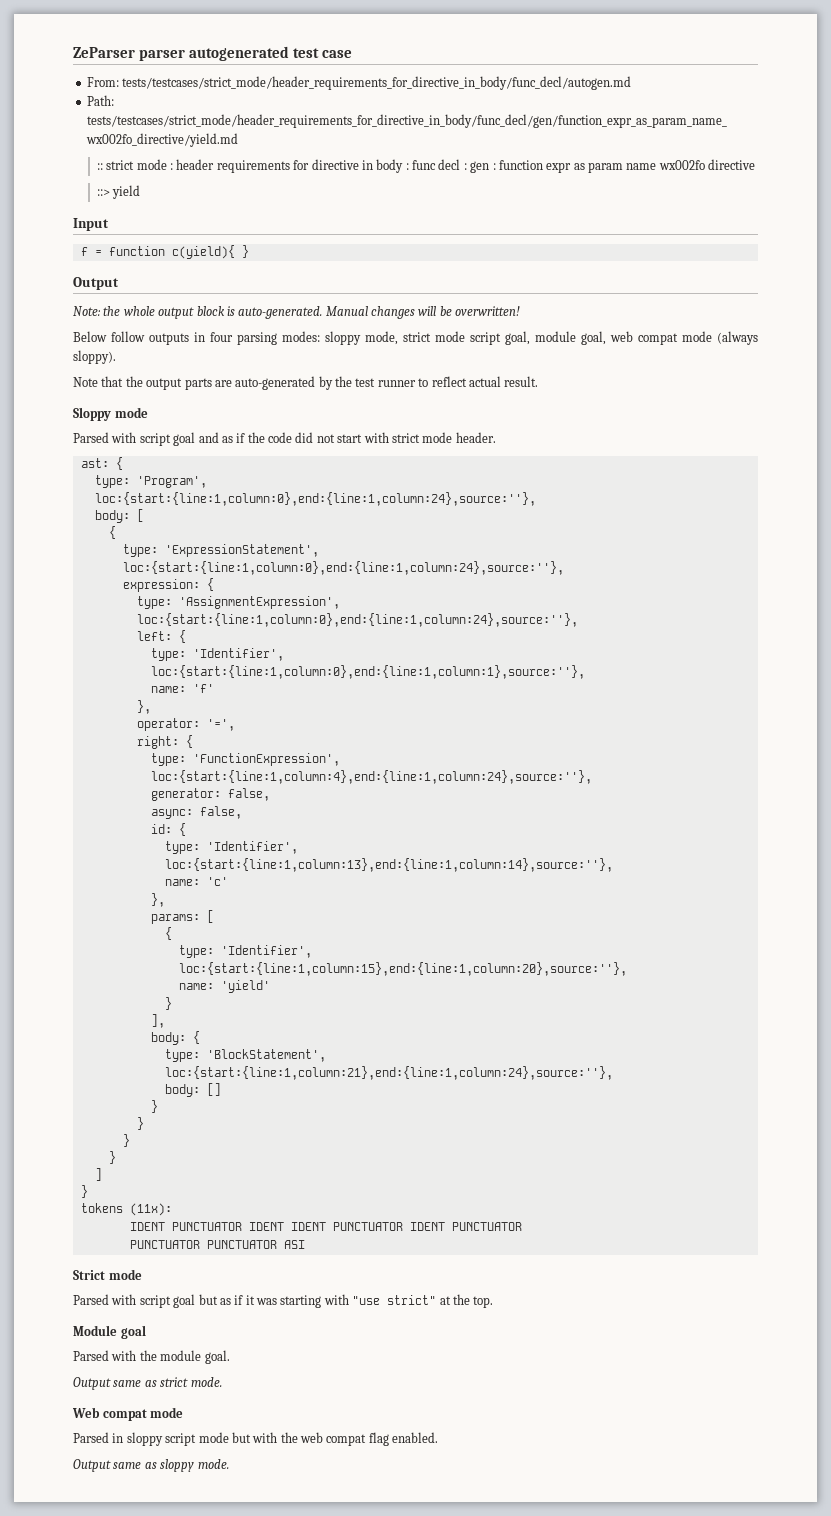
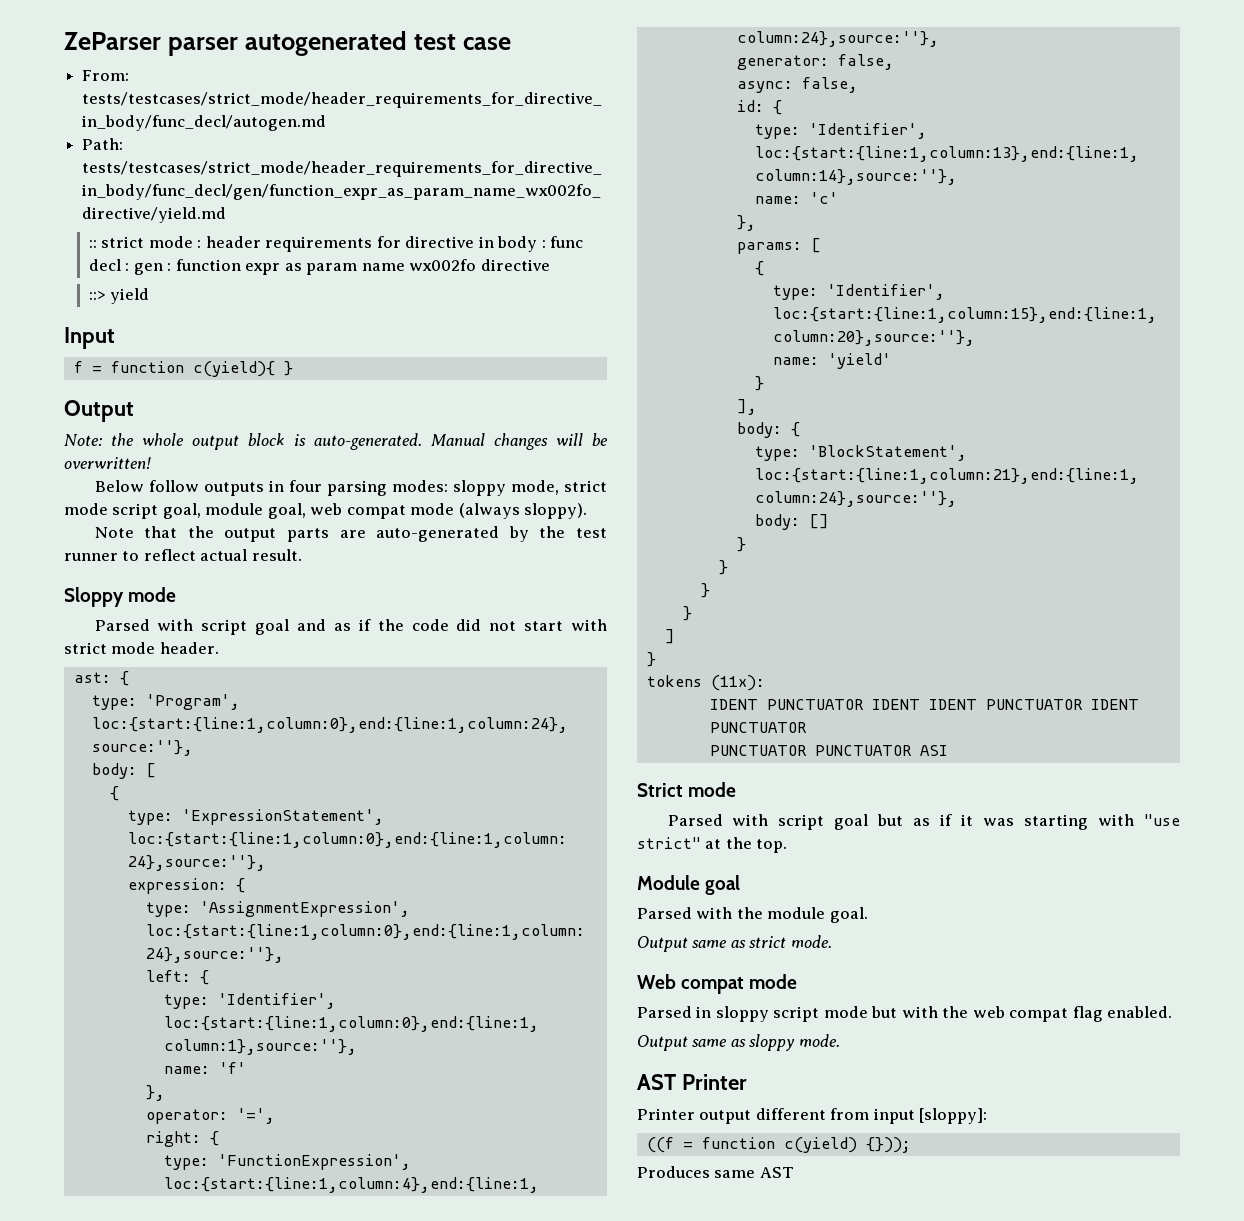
(229, 1464) none -> [637,1074,747,1090] [637,1108,988,1124] [646,1137,911,1153] [637,1166,794,1178] // AST Printer // Printer output different from input [sloppy]: // ((f = function c(yield) {})); // Produces same AST

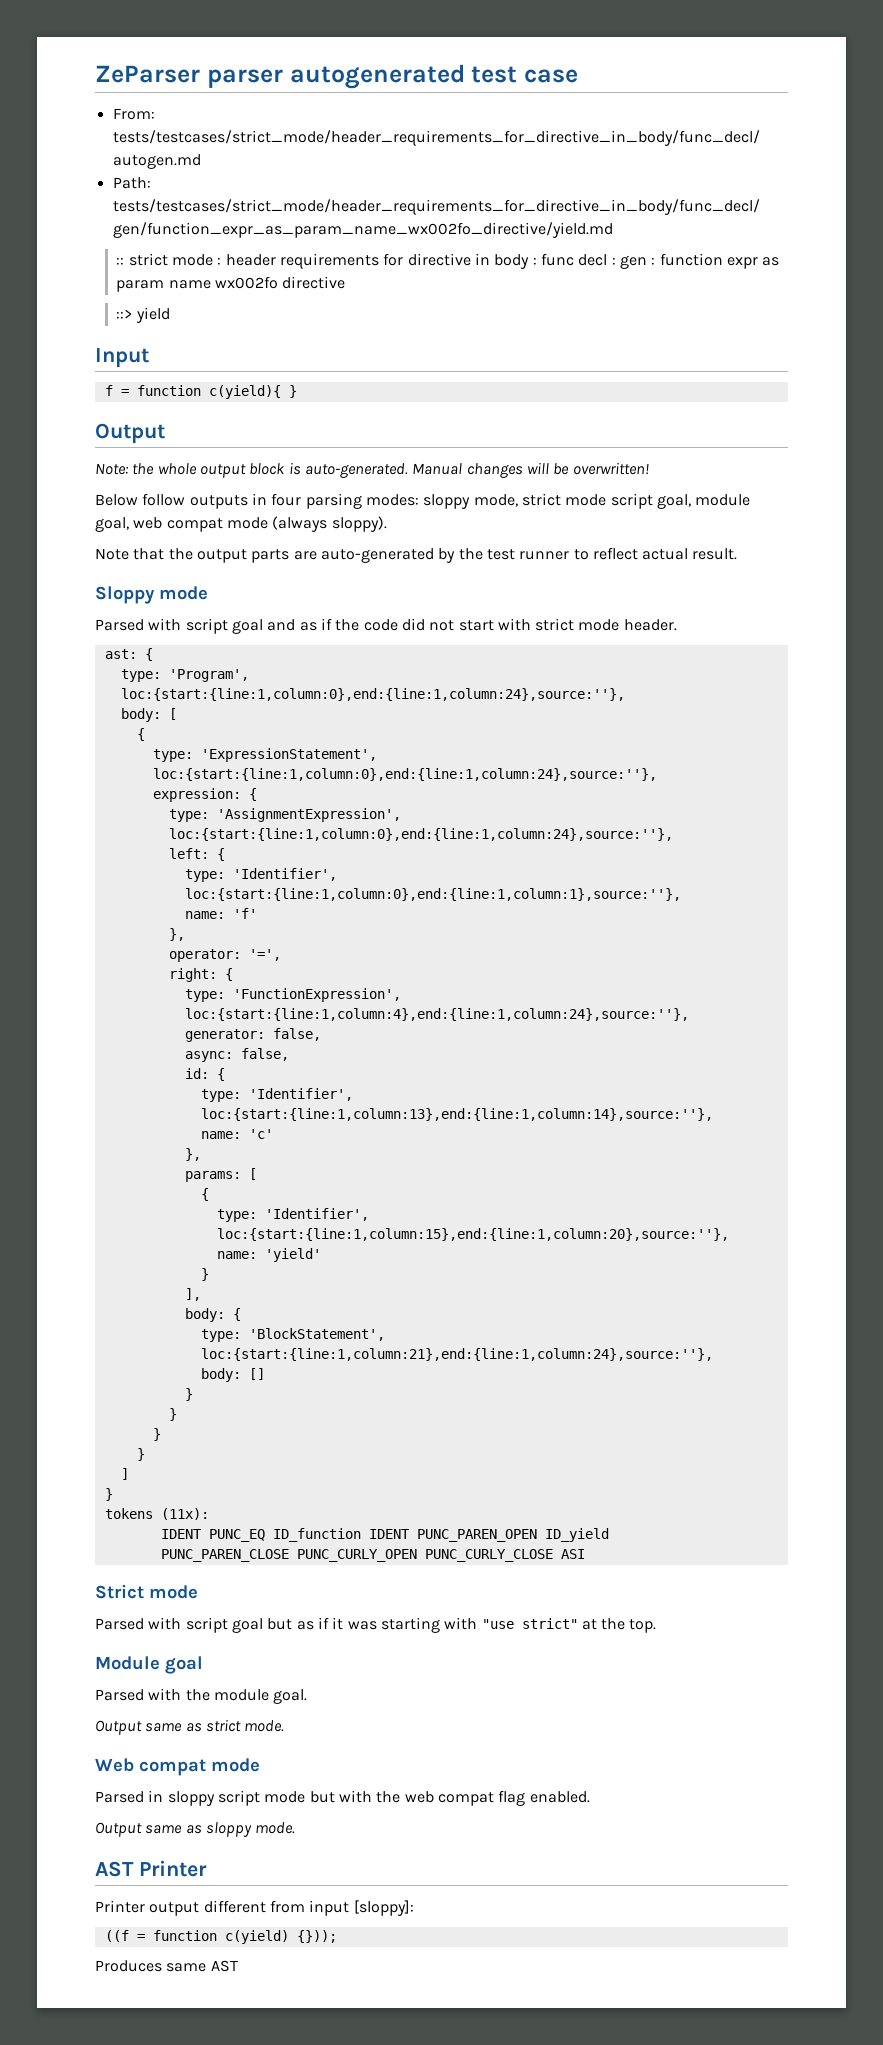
[766,699,1139,710] [709,722,807,733] [709,745,912,756] PUNCTUATOR IDENT IDENT PUNCTUATOR IDENT PUNCTUATOR // PUNCTUATOR PUNCTUATOR -> [208,1528,609,1542] [160,1549,553,1562] PUNC_EQ ID_function IDENT PUNC_PAREN_OPEN ID_yield // PUNC_PAREN_CLOSE PUNC_CURLY_OPEN PUNC_CURLY_CLOSE

